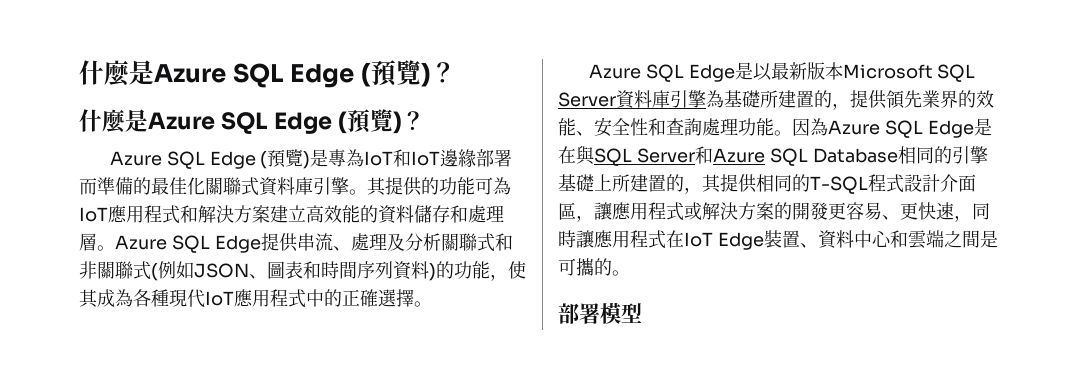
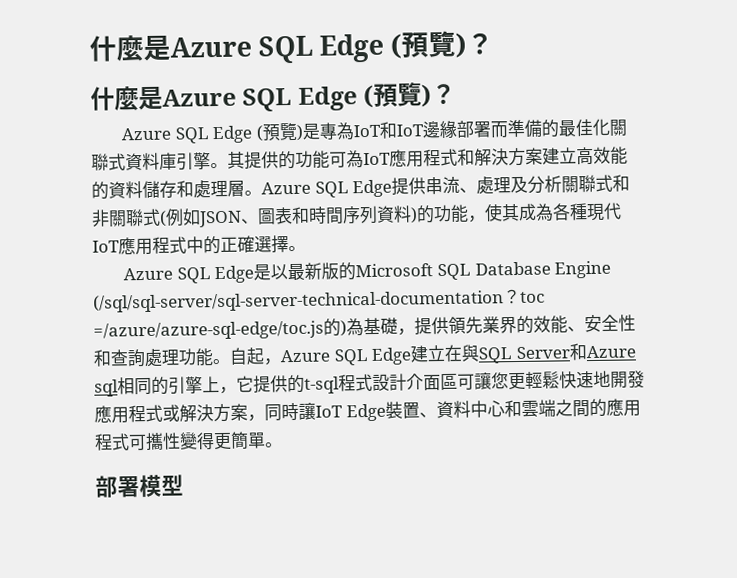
[824,62,843,80] 本 -> [338,262,357,281] 的
[558,90,832,109] Server資料庫引擎為基礎所建置的 -> [474,260,612,279] [93,288,545,313] [93,317,398,341] Database Engine (/sql/sql-server/sql-server-technical-documentation？toc =/azure/azure-sql-edge/toc.js的)為基礎
[792,118,992,138] 因為Azure SQL Edge是 -> [229,344,446,366] 自起，Azure SQL Edge建立
[769,148,898,166] SQL Database -> [94,379,119,397] sql
[558,174,976,194] [558,202,612,222] 基礎上所建置的，其提供相同的T-SQL程式設計介面區，讓 -> [202,370,645,395] 上，它提供的t-sql程式設計介面區可讓您更輕鬆快速地開發
[774,202,990,222] [558,230,684,249] 的開發更容易、更快速，同時讓應用程式在 -> [247,402,316,422] ，同時讓
[979,230,998,248] [558,258,612,276] 是可攜的 -> [588,398,641,418] [94,431,266,452] 的應用程式可攜性變得更簡單

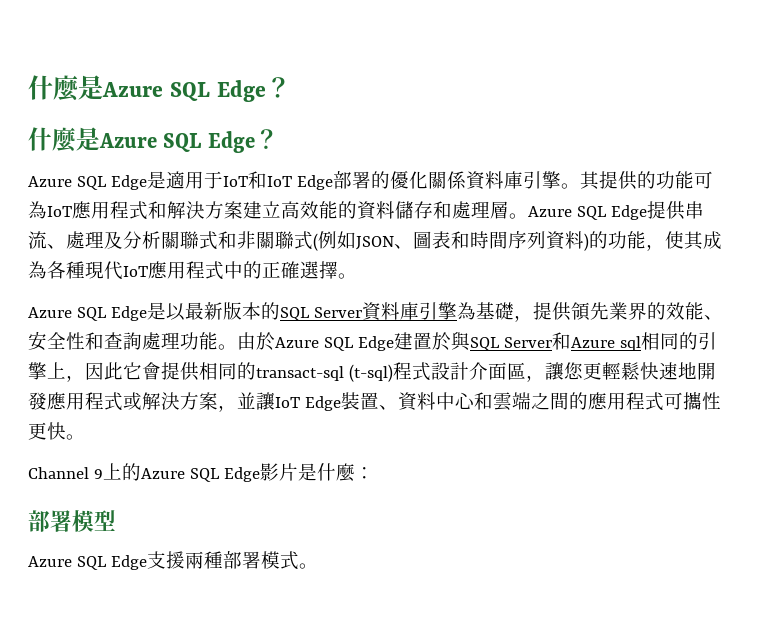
[89,30,468,64] 什麼是Azure SQL Edge (預覽) -> [28,75,266,102] 什麼是Azure SQL Edge
[363,82,433,109] (預覽) -> (255, 142) none
[256,118,628,142] [91,153,126,171] (預覽)是專為IoT和IoT邊緣部署而準備的最佳化關聯式 -> [146,171,466,190] 是適用于IoT和IoT Edge部署的優化關係
[338,260,612,281] [93,288,545,313] [93,318,347,341] 的Microsoft SQL Database Engine (/sql/sql-server/sql-server-technical-documentation？toc =/azure/azure-sql-edge/toc.js的) -> [241,302,457,321] 本的SQL Server資料庫引擎
[229,347,282,366] 自起， -> [237,332,275,351] 由於
[427,344,463,362] 立在 -> [412,332,451,351] 置於
[236,374,340,394] 它提供的t-sql -> [85,362,393,382] 因此它會提供相同的transact-sql (t-sql)
[457,373,475,390] 可 -> [525,375,545,382] ，
[264,402,299,422] 同時 -> [237,392,256,409] 並
[179,431,283,451] [95,474,184,498] 變得更簡單。 // 部署模型 -> [28,422,85,440] [28,463,374,482] [28,510,116,532] [28,551,318,570] 更快。 // Channel 9上的Azure SQL Edge影片是什麼： // 部署模型 // Azure SQL Edge支援兩種部署模式。

